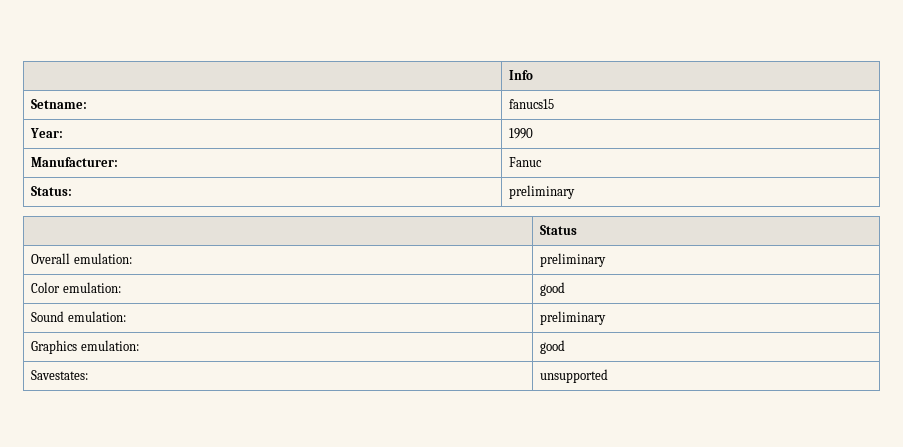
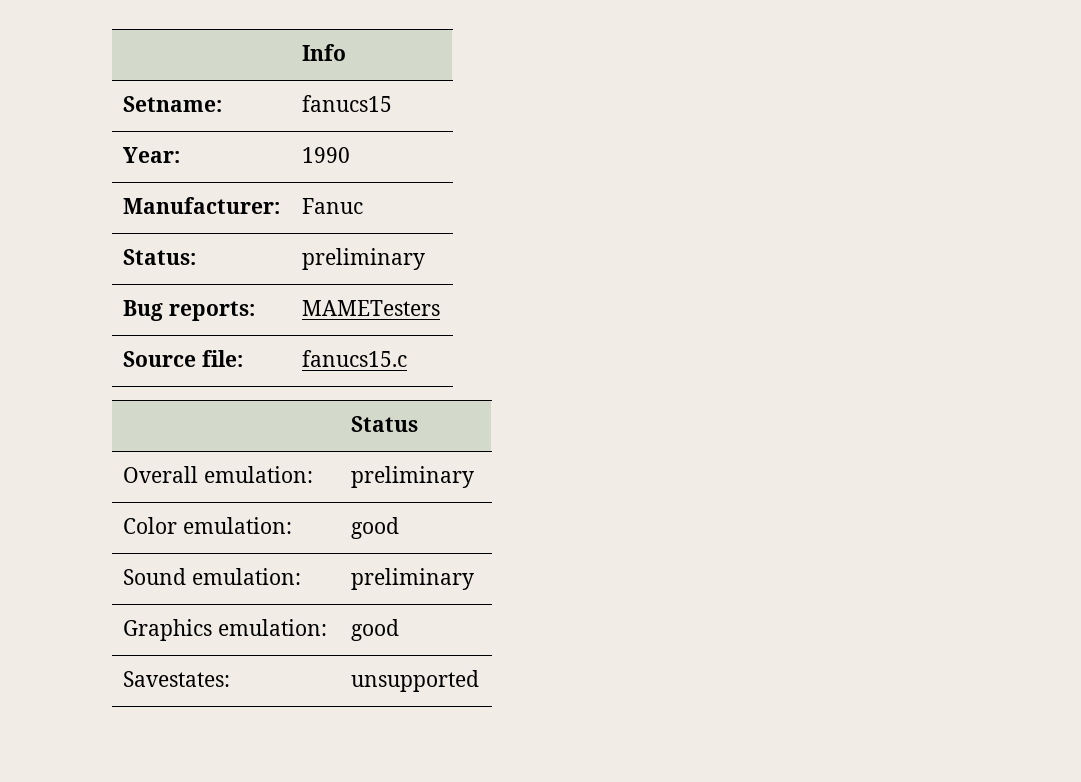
(576, 192) none -> [122,300,255,321] [301,300,440,316] [122,350,243,367] [301,350,407,367] // Bug reports: | MAMETesters // Source file: | fanucs15.c

